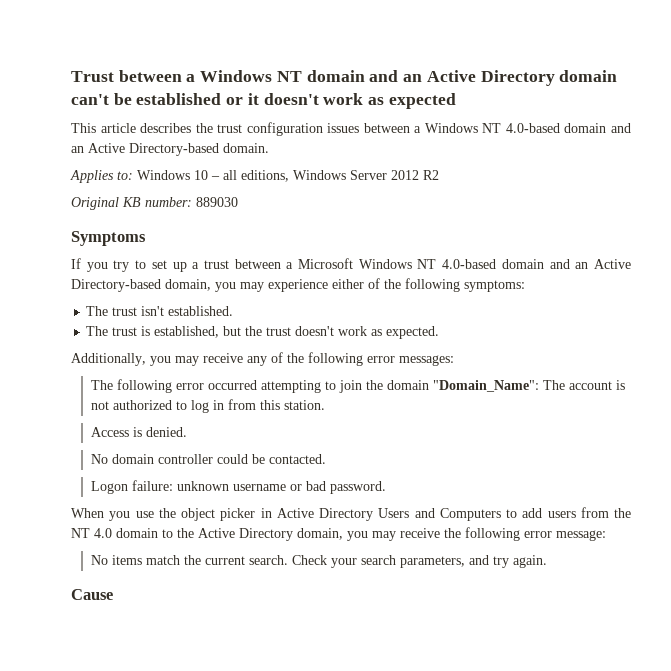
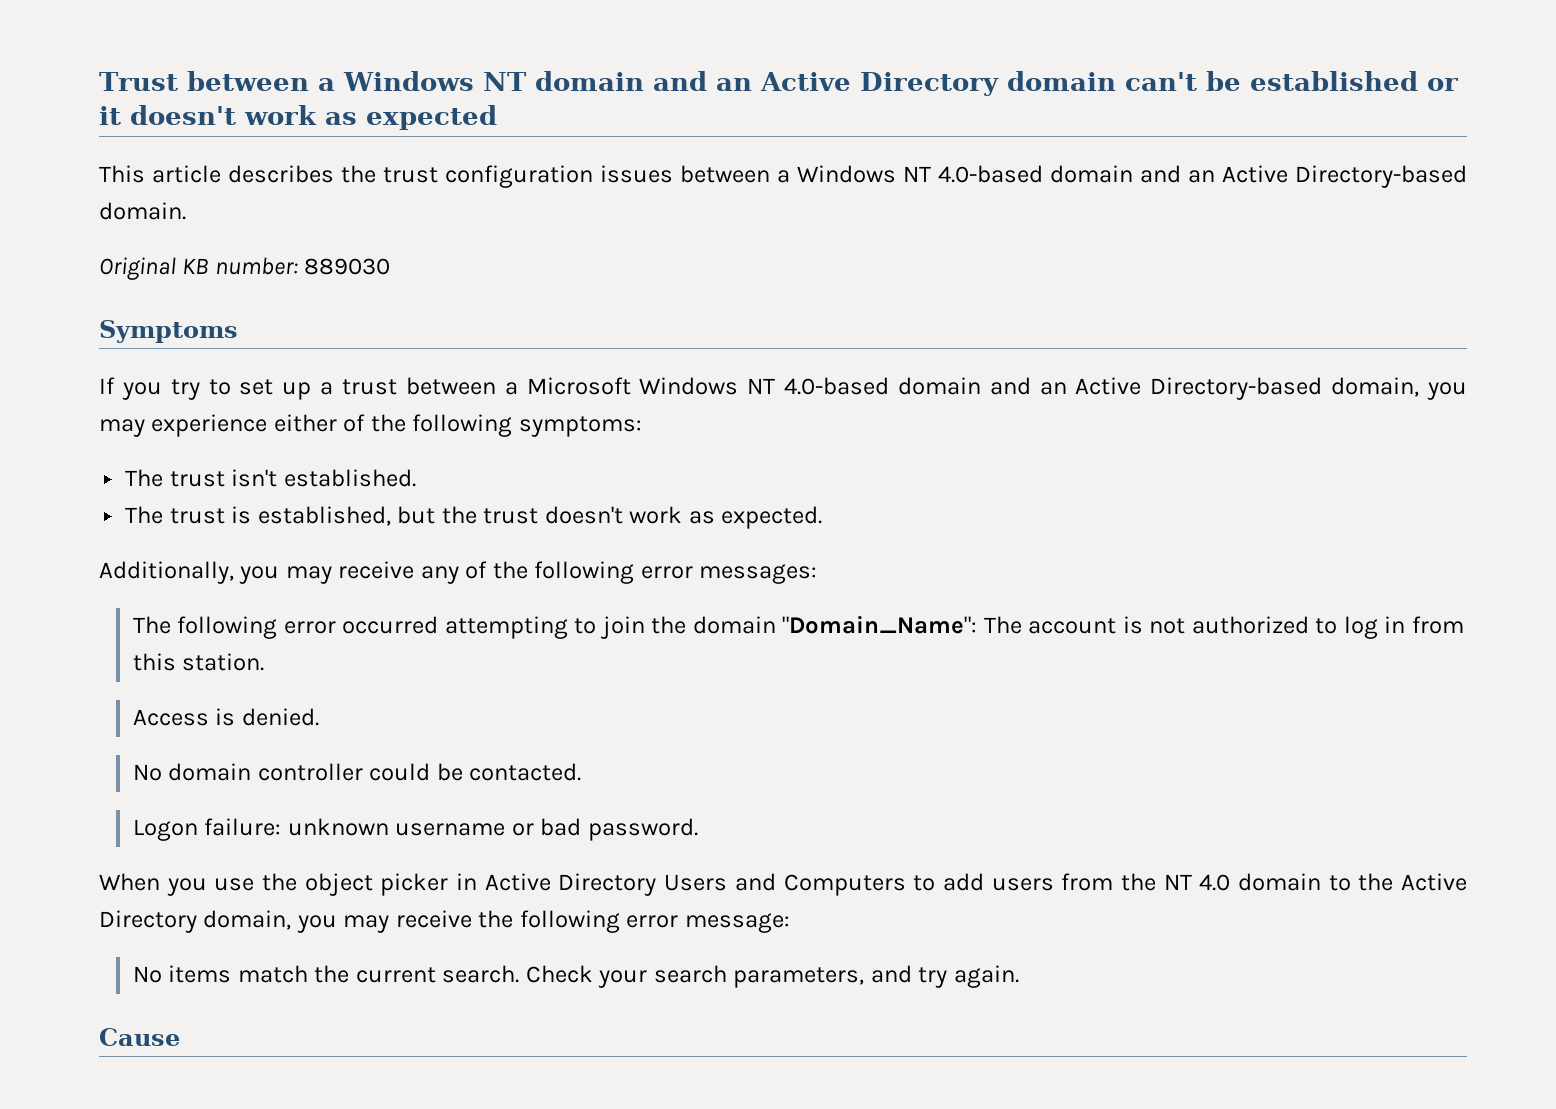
[70,170,439,183] // Applies to: Windows 10 – all editions, Windows Server 2012 R2 -> (186, 211) none

